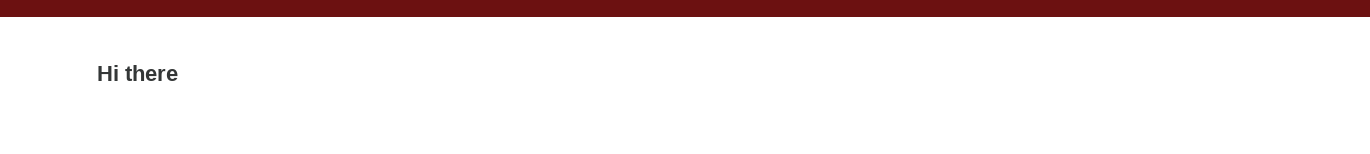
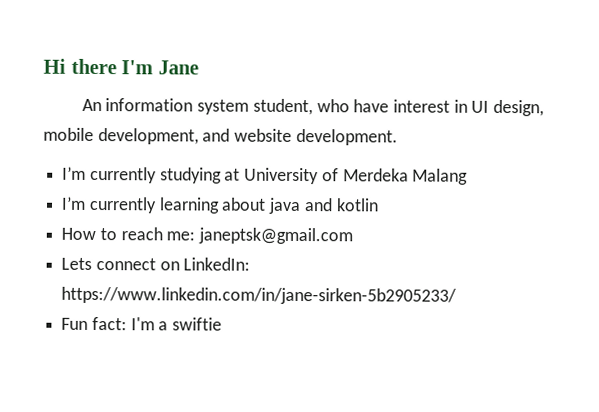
(178, 73) none -> [121,60,199,75] [81,98,545,117] [43,127,398,146] [62,166,469,185] [61,196,379,215] [61,227,354,245] [61,257,251,271] [61,286,458,305] [61,316,223,331] I'm Jane // An information system student, who have interest in UI design, mobile development, and website development. // I’m currently studying at University of Merdeka Malang // I’m currently learning about java and kotlin // How to reach me: janeptsk@gmail.com // Lets connect on LinkedIn: https://www.linkedin.com/in/jane-sirken-5b2905233/ // Fun fact: I'm a swiftie

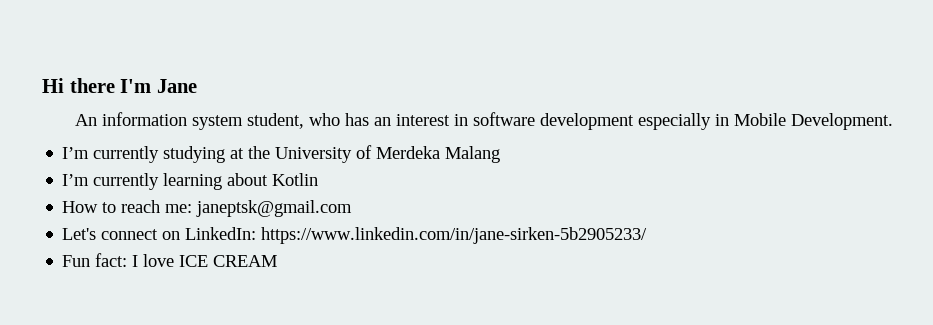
[353,99,545,117] [43,127,398,146] have interest in UI design, mobile development, and website development. -> [345,112,894,130] has an interest in software development especially in Mobile Development.
(241, 174) none -> [248,146,271,159] the
[268,197,379,215] java and kotlin -> [272,173,319,186] Kotlin
[61,257,93,270] Lets -> [62,228,97,240] Let's
[130,317,223,331] I'm a swiftie -> [132,254,278,267] I love ICE CREAM

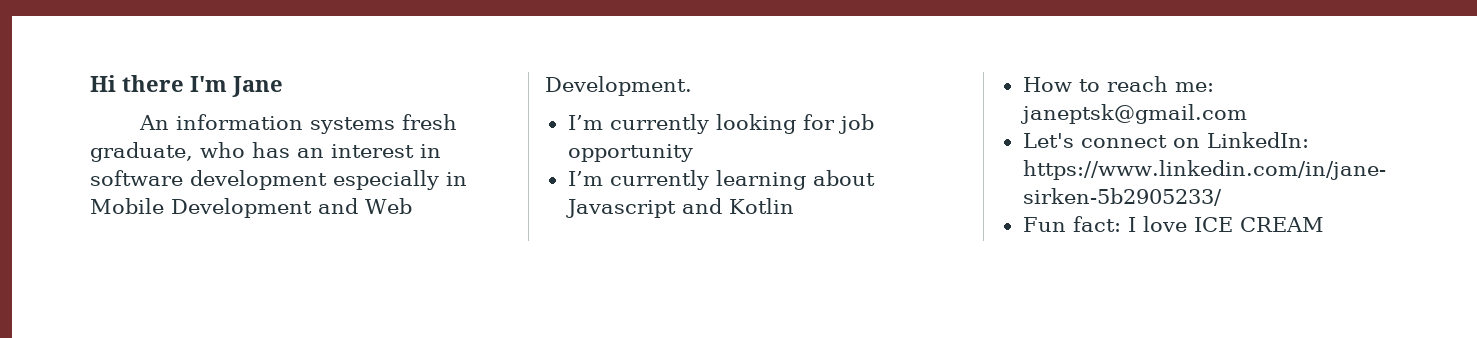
[192,113,305,130] system student, -> [310,114,458,134] [90,142,193,162] systems fresh graduate,
(787, 119) none -> [171,198,412,218] Development and Web
[163,145,501,163] studying at the University of Merdeka Malang -> [715,114,874,134] [567,144,693,162] looking for job opportunity
(269, 179) none -> [565,198,722,218] Javascript and

